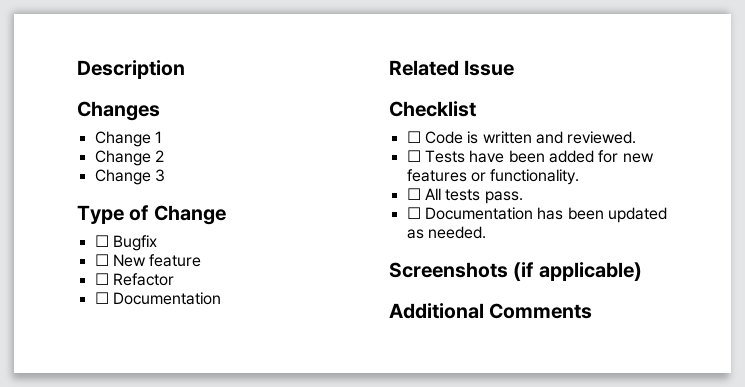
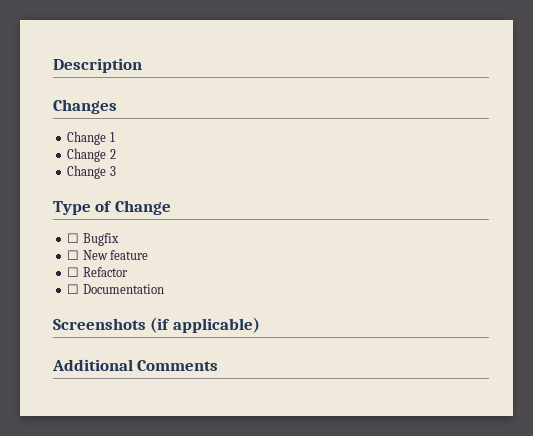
[389,60,515,76] [389,101,476,117] [406,131,637,144] [406,150,654,163] [406,169,580,185] [406,188,523,204] [406,207,667,223] [406,226,486,239] // Related Issue // Checklist // ☐ Code is written and reviewed. // ☐ Tests have been added for new features or functionality. // ☐ All tests pass. // ☐ Documentation has been updated as needed. -> (164, 289) none

